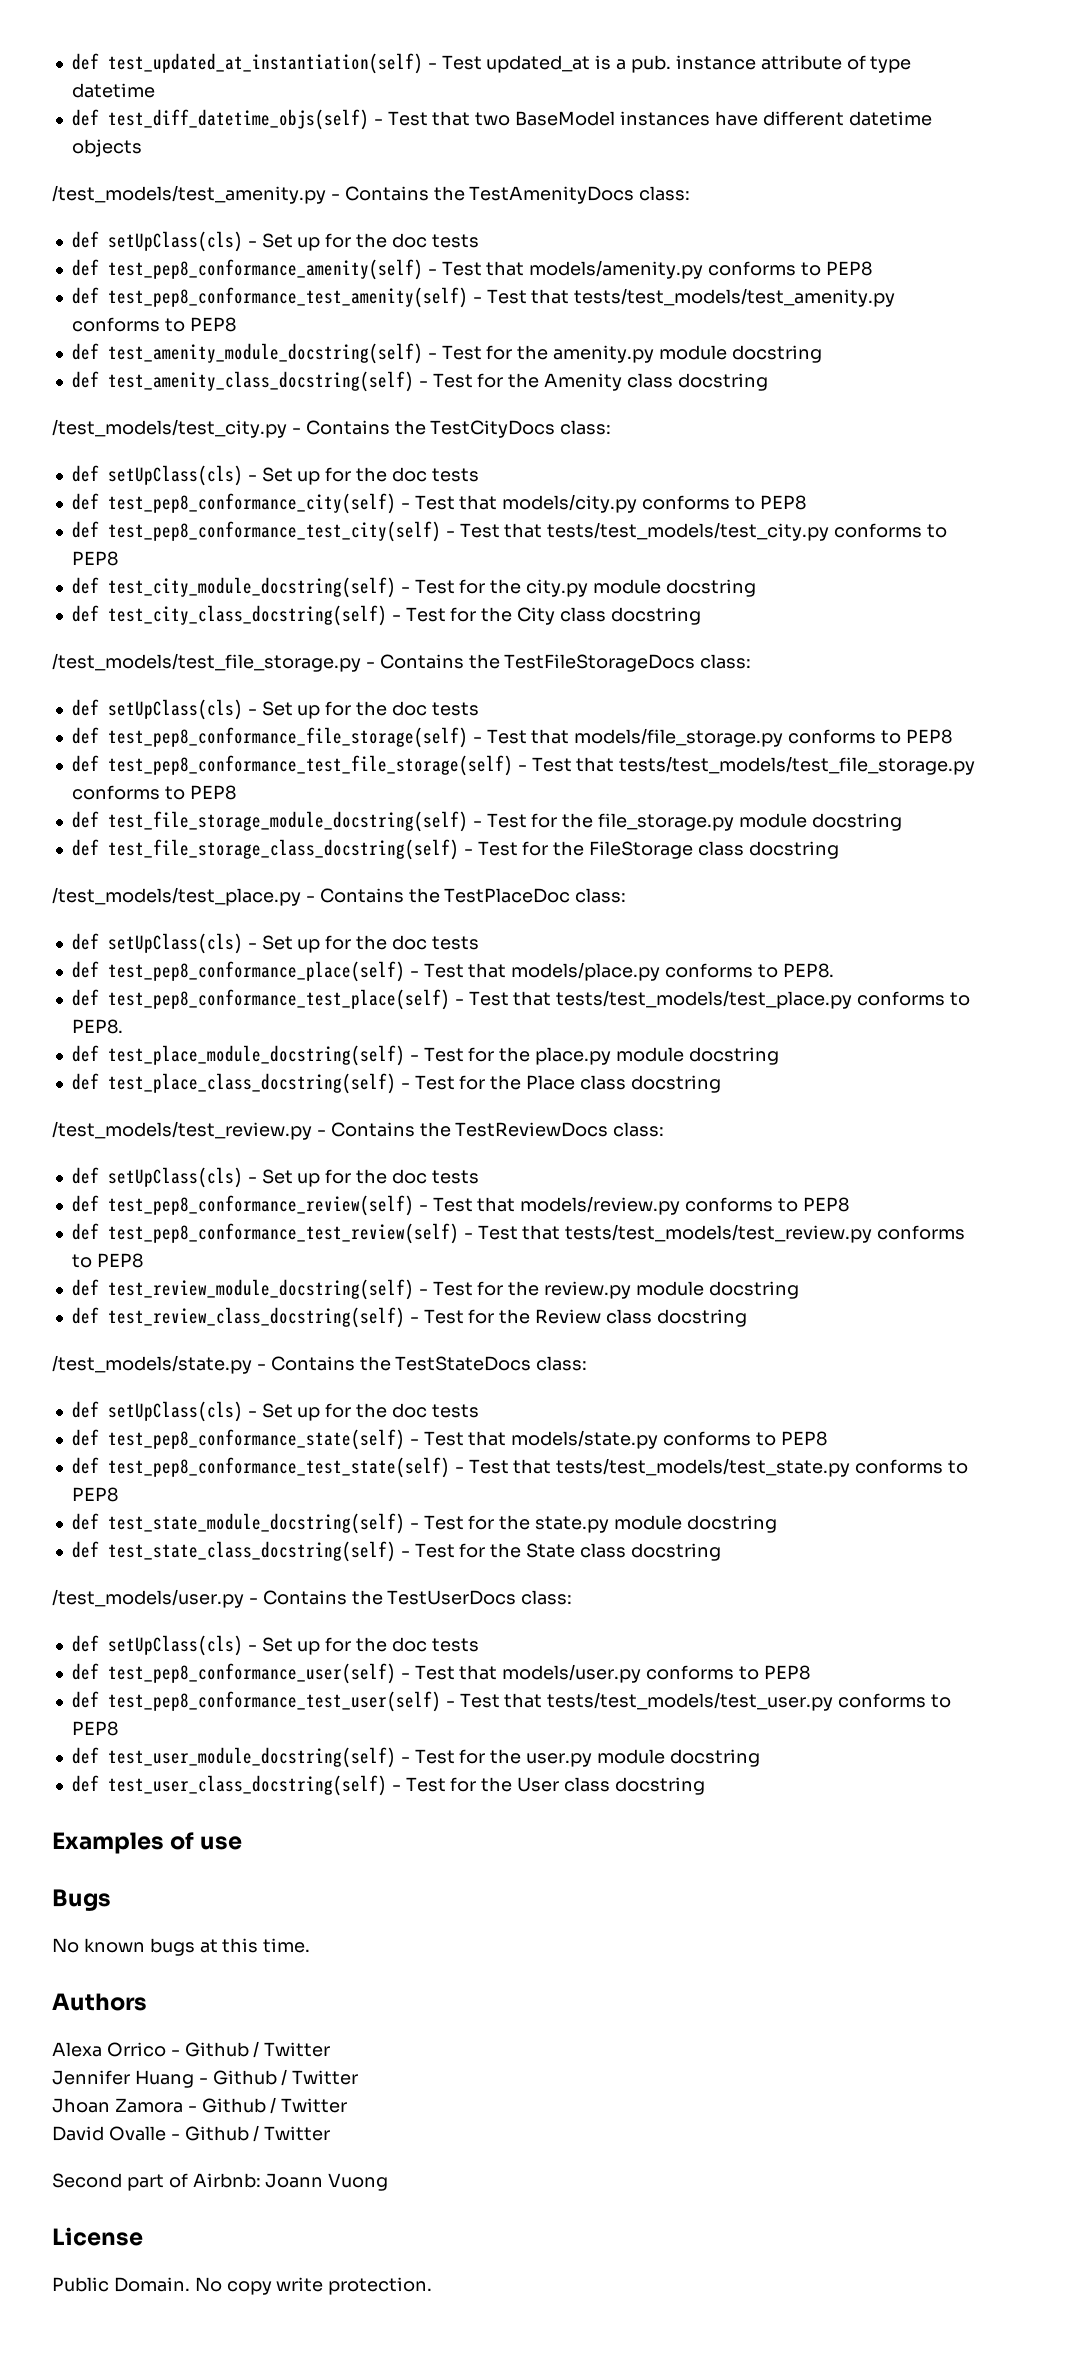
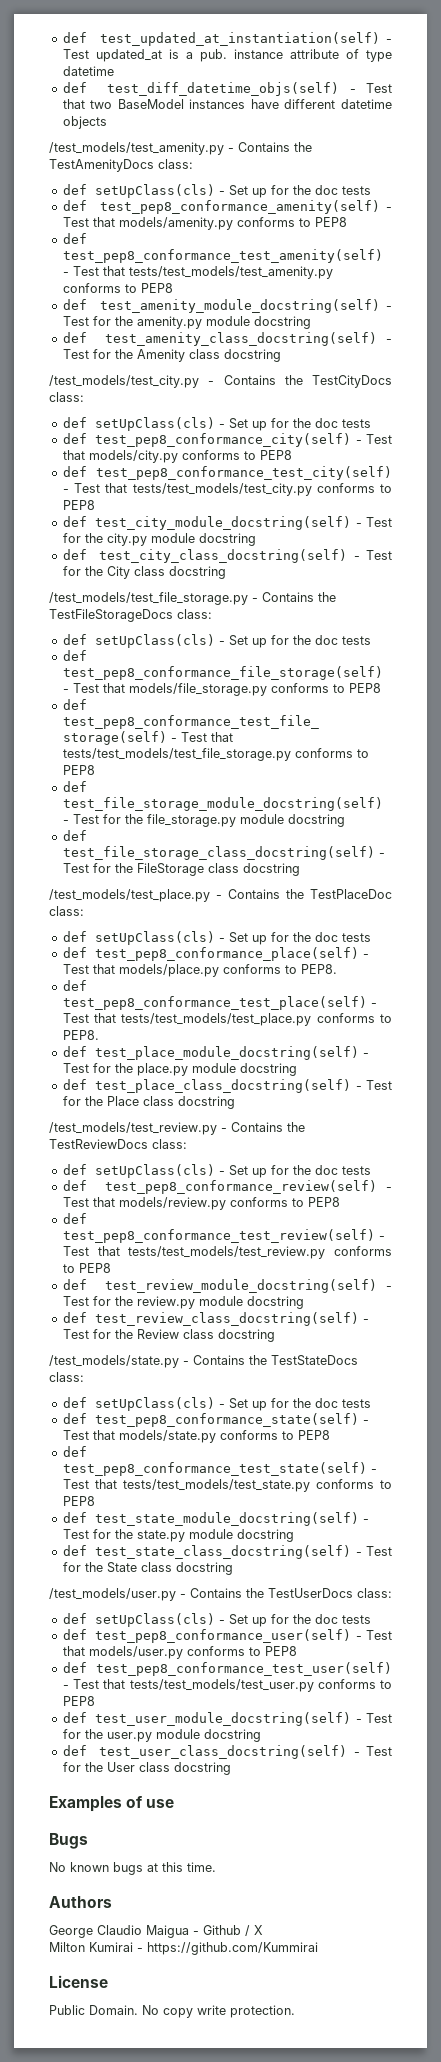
[52,2041,331,2058] [52,2069,359,2088] [52,2097,348,2114] [52,2125,331,2142] [52,2173,389,2191] Alexa Orrico - Github / Twitter // Jennifer Huang - Github / Twitter // Jhoan Zamora - Github / Twitter // David Ovalle - Github / Twitter // Second part of Airbnb: Joann Vuong -> [49,1925,263,1938] [49,1942,318,1955] George Claudio Maigua - Github / X // Milton Kumirai - https://github.com/Kummirai

